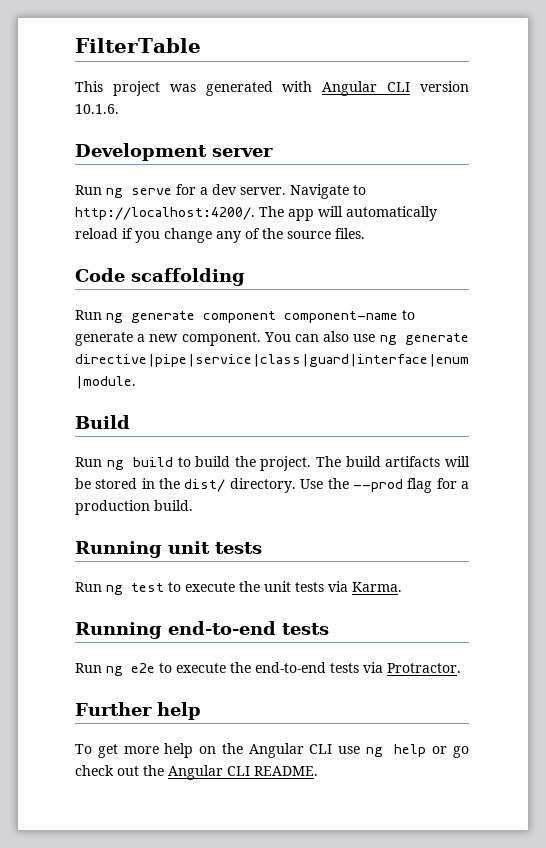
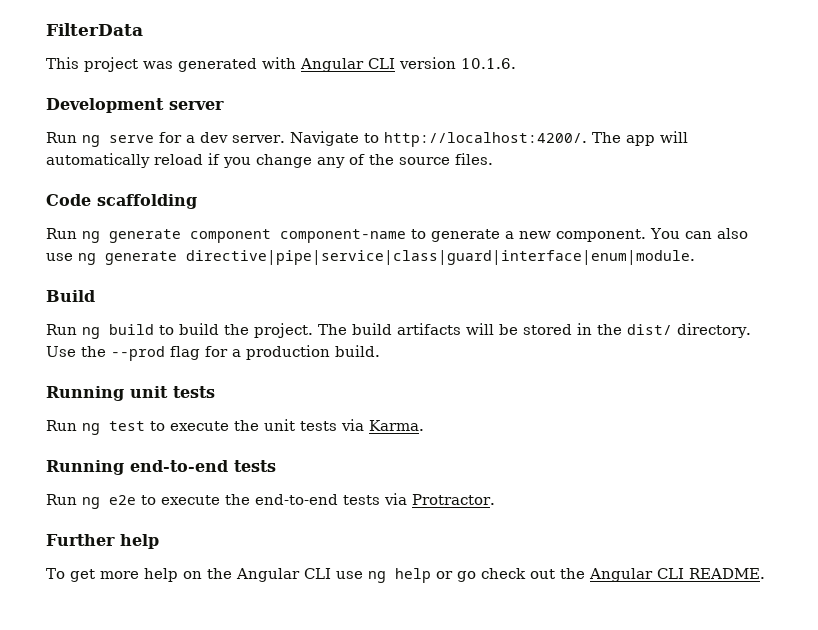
[75,38,201,53] FilterTable -> [46,23,143,36] FilterData

